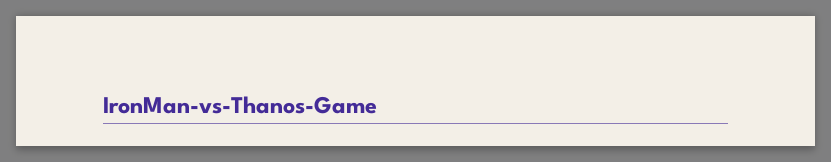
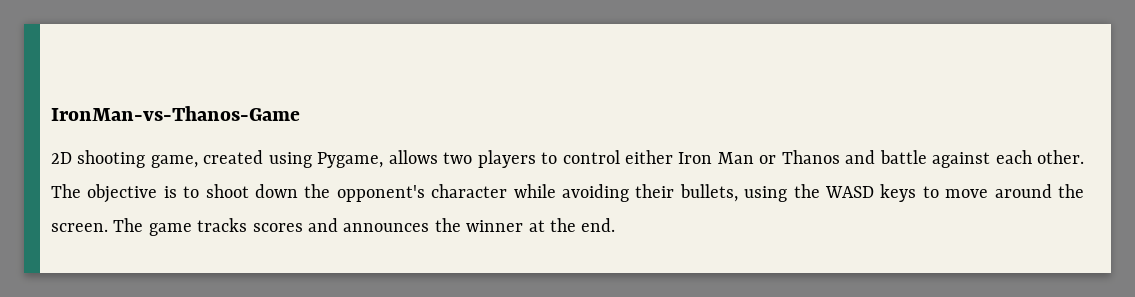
(377, 105) none -> [51,150,1085,168] [51,184,1084,203] [51,218,616,236] // 2D shooting game, created using Pygame, allows two players to control either Iron Man or Thanos and battle against each other. The objective is to shoot down the opponent's character while avoiding their bullets, using the WASD keys to move around the screen. The game tracks scores and announces the winner at the end.

